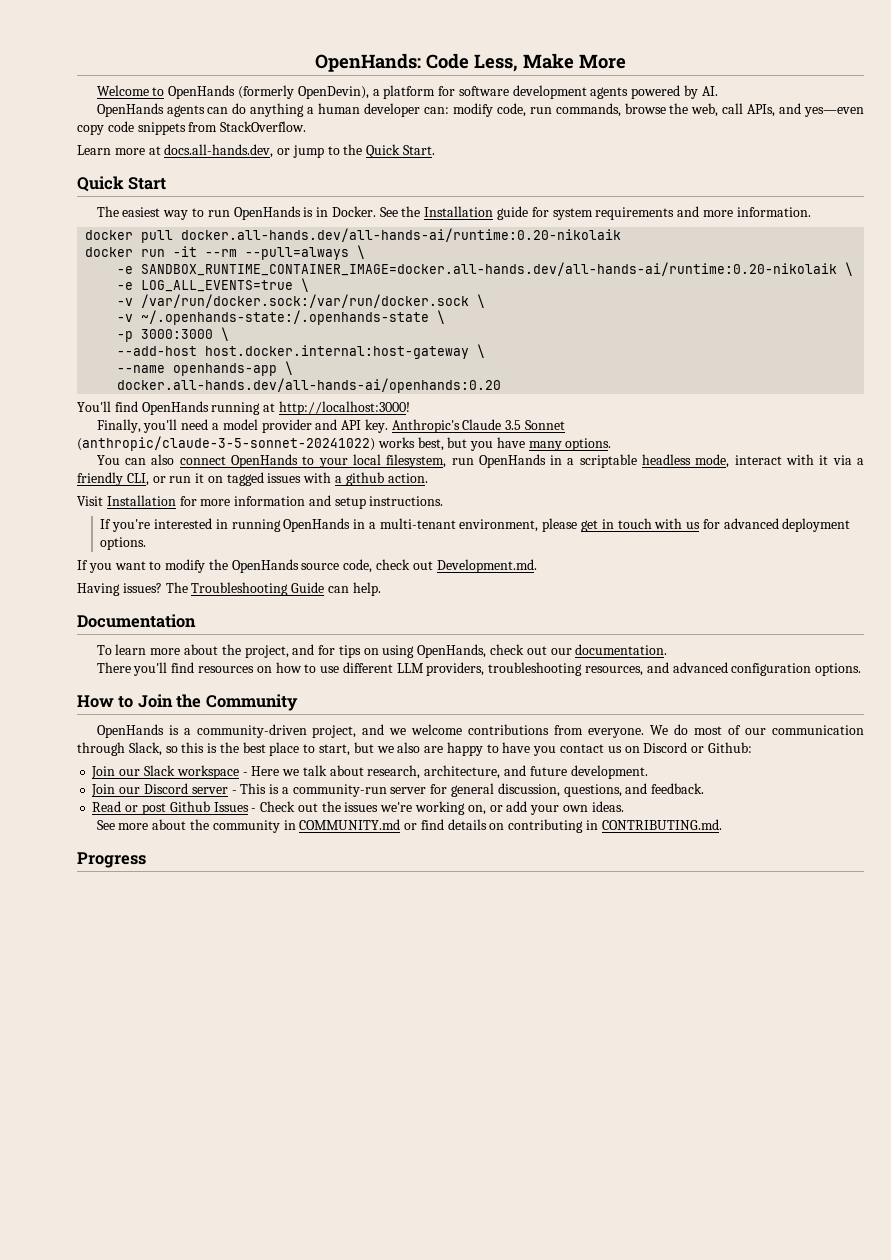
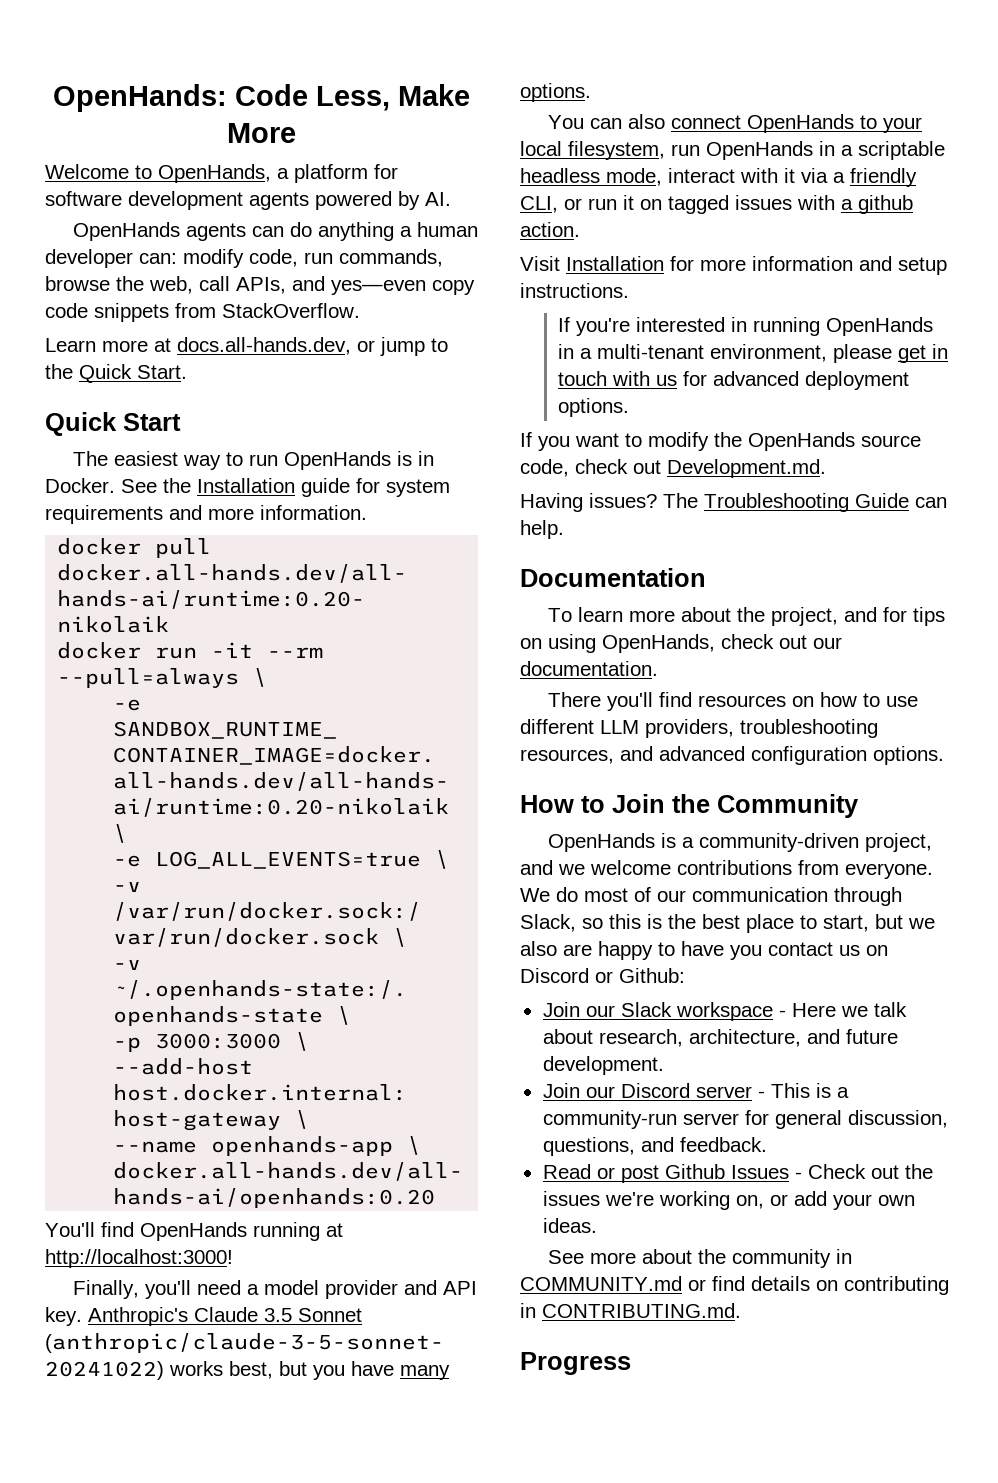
[168,85,369,99] OpenHands (formerly OpenDevin), -> [158,164,271,183] OpenHands,

